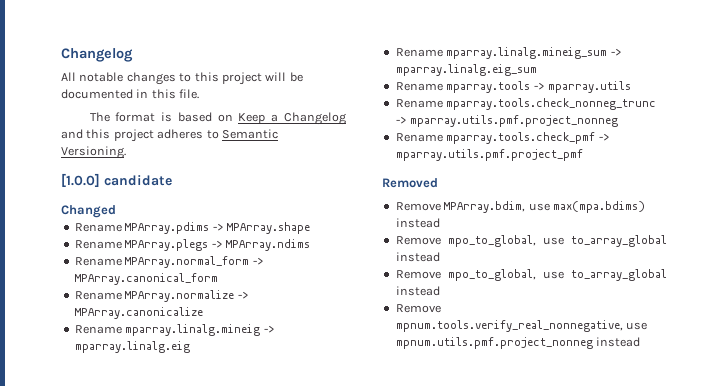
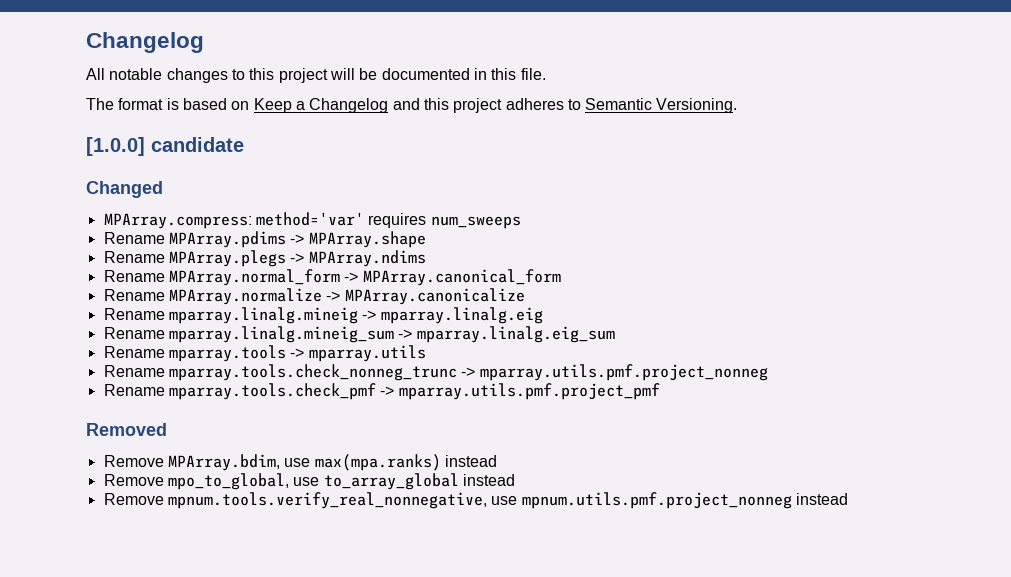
(116, 211) none -> [103,212,521,229] // MPArray.compress: method='var' requires num_sweeps
[552,201,645,213] [395,218,440,228] [395,235,667,247] max(mpa.bdims) instead // Remove mpo_to_global, use to_array_global -> [314,454,441,471] max(mpa.ranks)

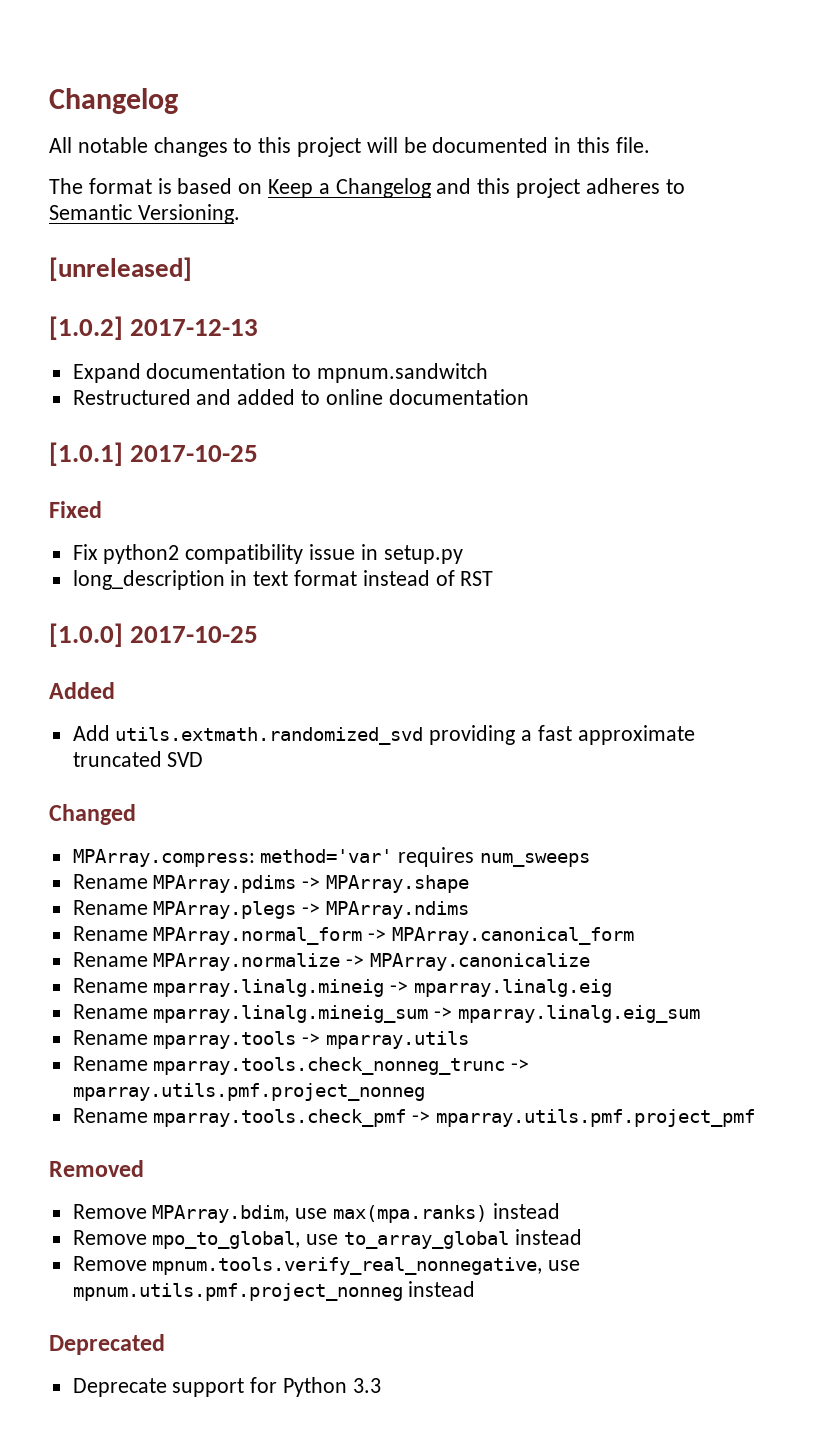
[86,137,244,156] [1.0.0] candidate -> [49,257,192,281] [49,316,259,340] [72,363,489,383] [72,389,529,405] [49,442,259,466] [49,501,102,518] [72,544,463,564] [72,570,494,590] [49,623,259,647] [49,682,115,699] [72,725,695,745] [72,751,204,767] [unreleased] // [1.0.2] 2017-12-13 // Expand documentation to mpnum.sandwitch // Restructured and added to online documentation // [1.0.1] 2017-10-25 // Fixed // Fix python2 compatibility issue in setup.py // long_description in text format instead of RST // [1.0.0] 2017-10-25 // Added // Add utils.extmath.randomized_svd providing a fast approximate truncated SVD
(848, 499) none -> [49,1334,165,1355] [72,1377,381,1397] // Deprecated // Deprecate support for Python 3.3

